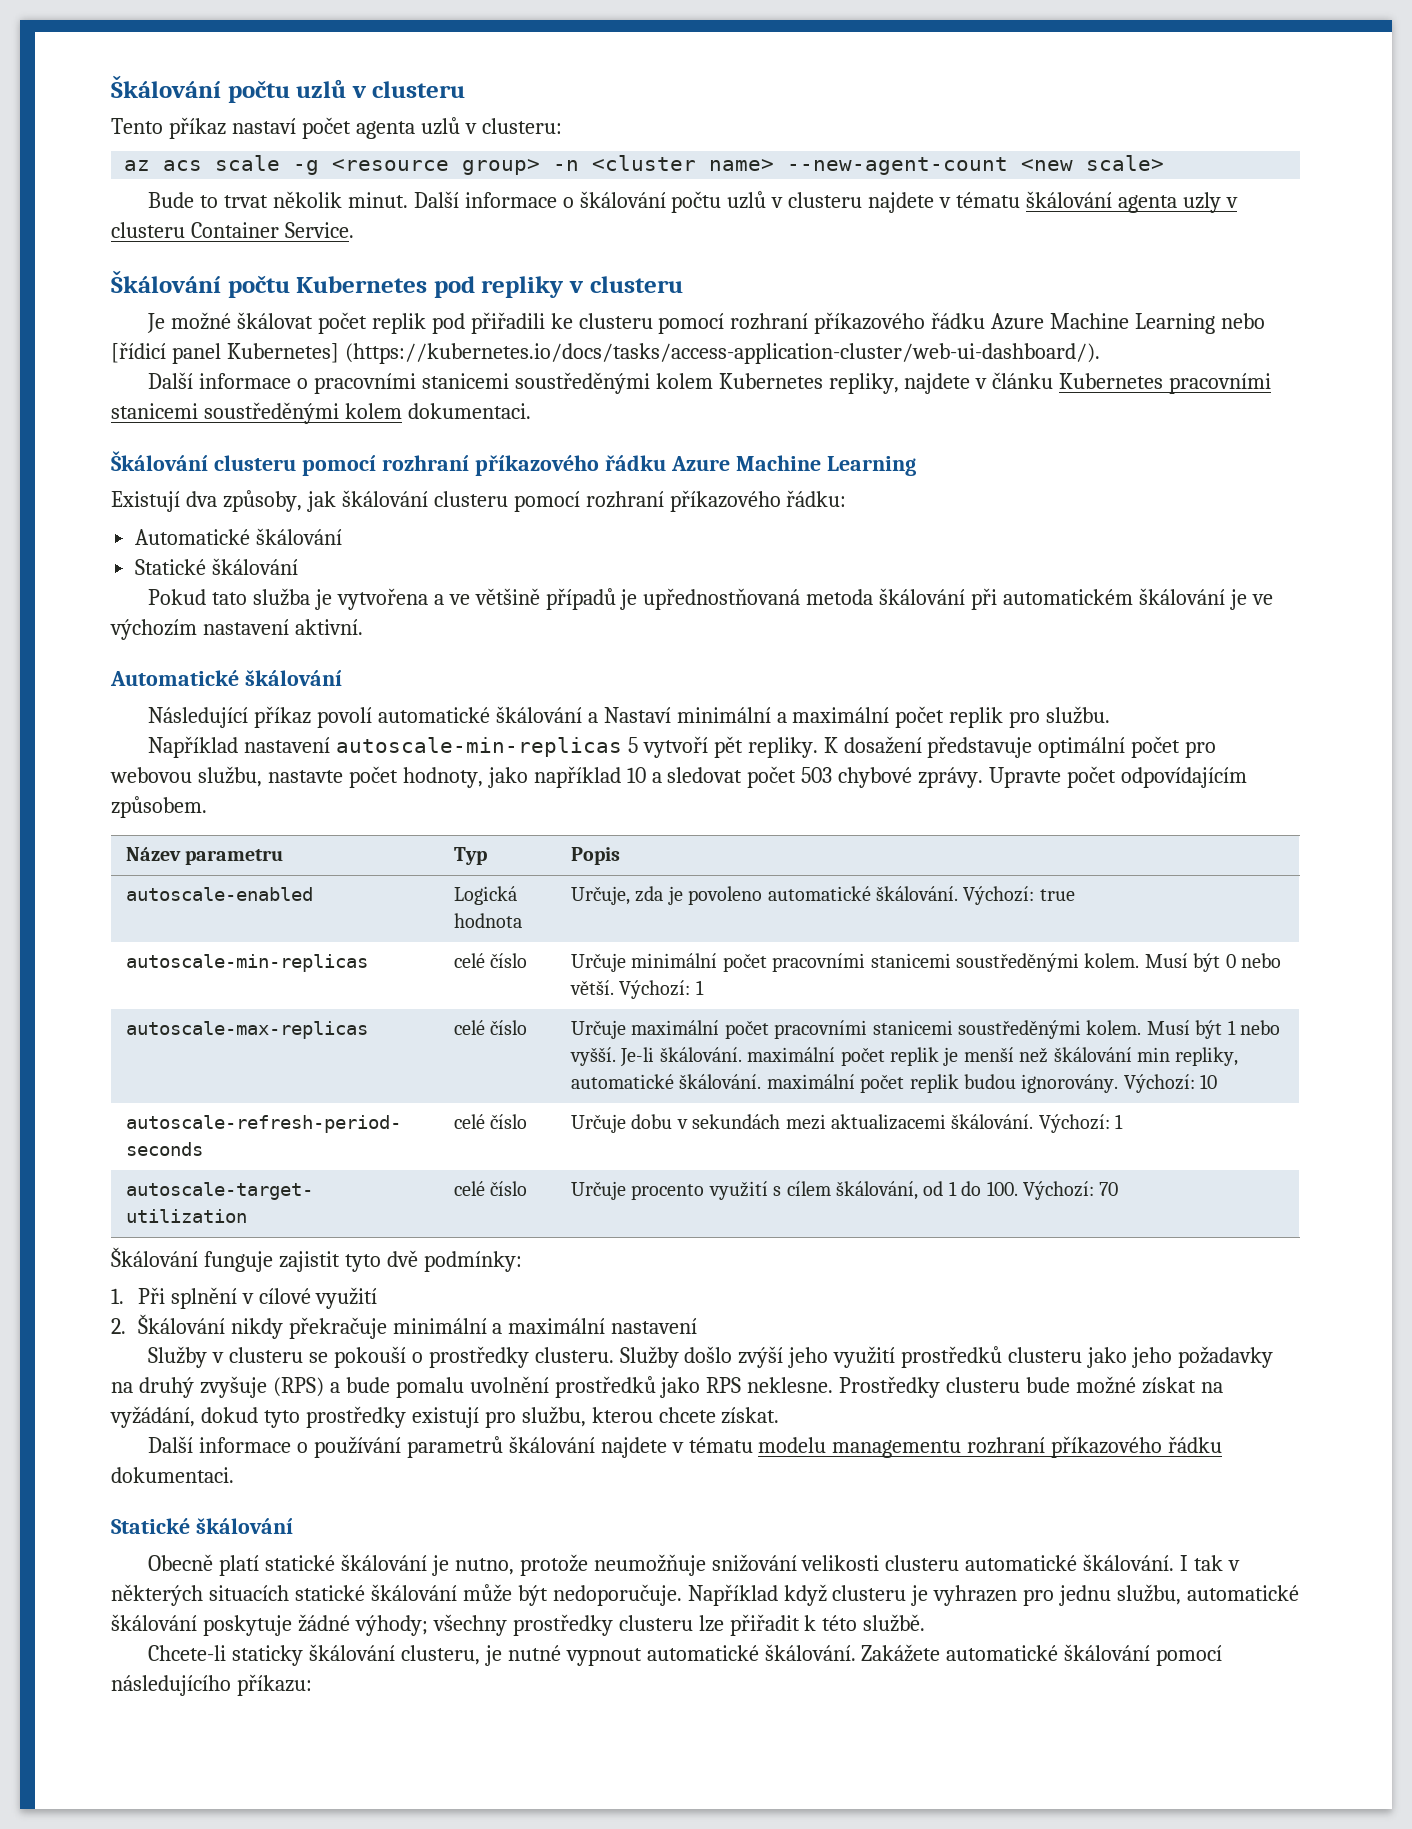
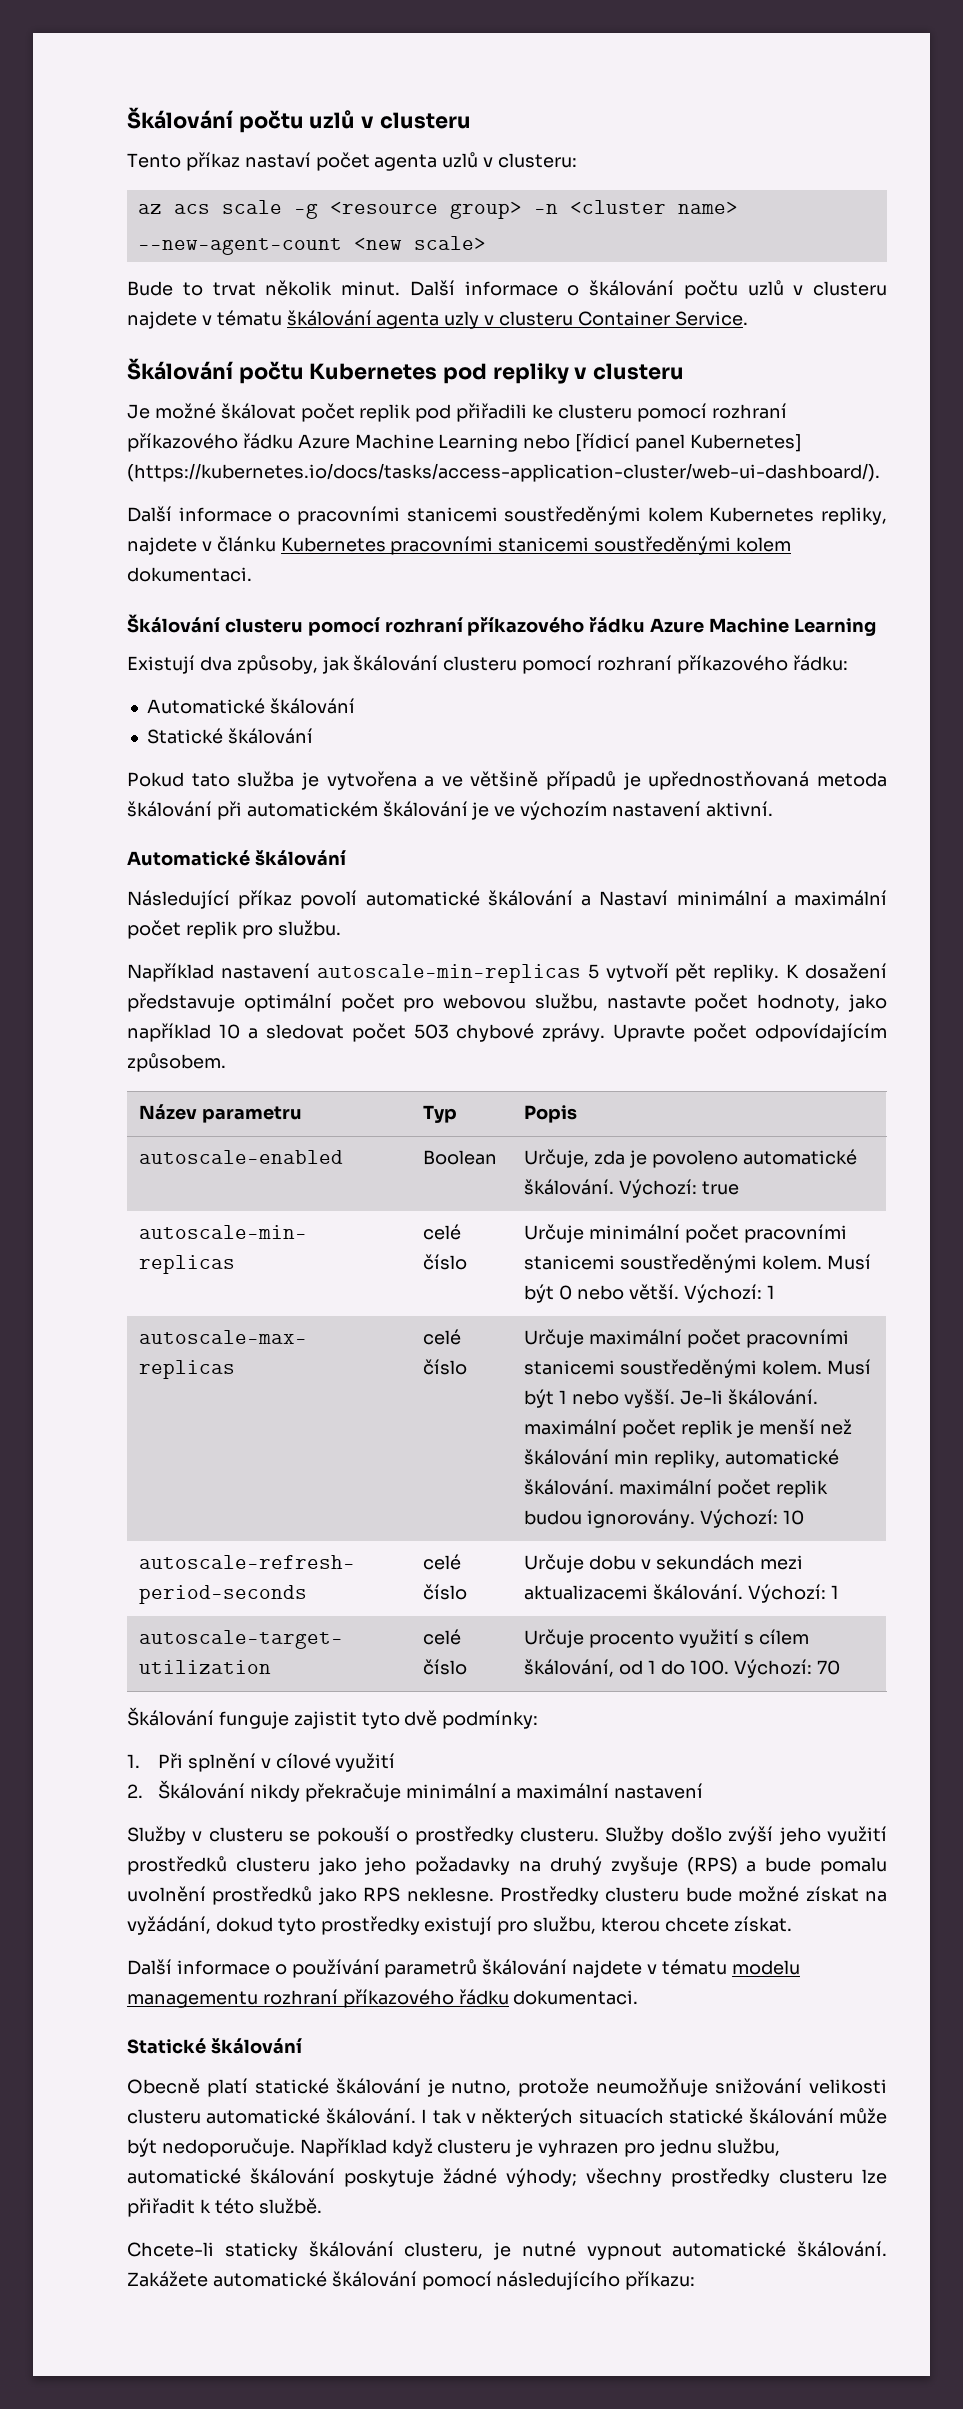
[453,886,517,905] [453,913,522,928] Logická hodnota -> [423,1150,498,1165] Boolean

